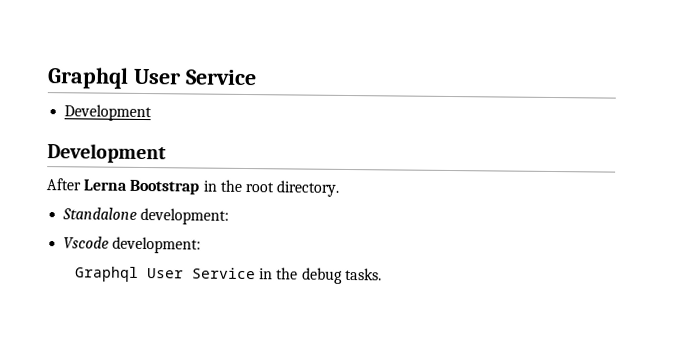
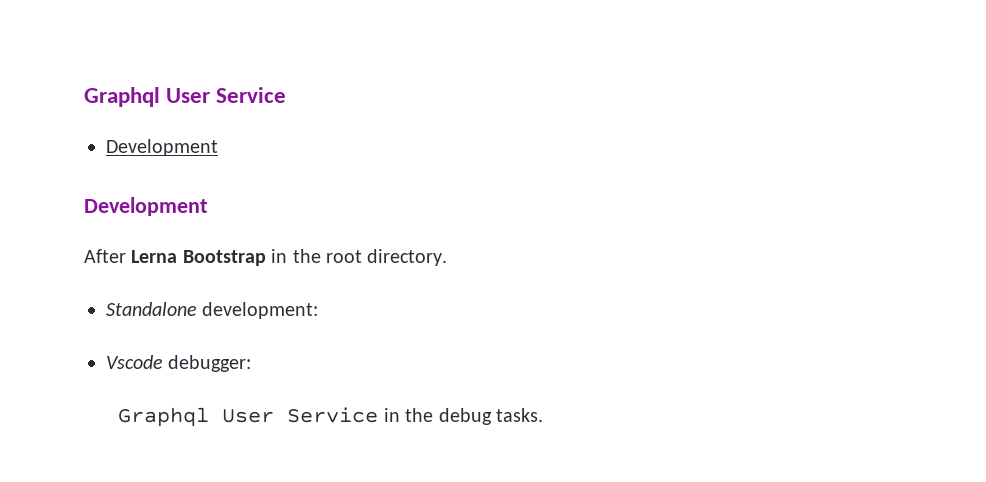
[112,236,202,254] development: -> [168,355,252,372] debugger:

